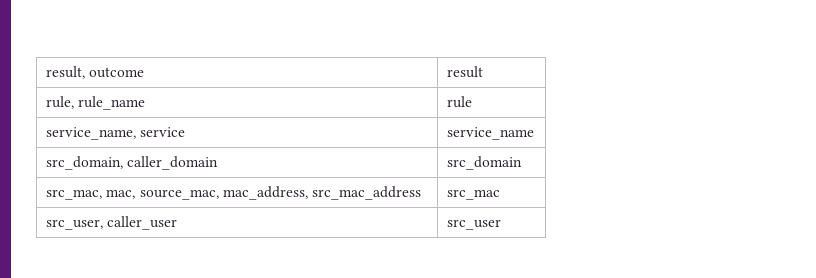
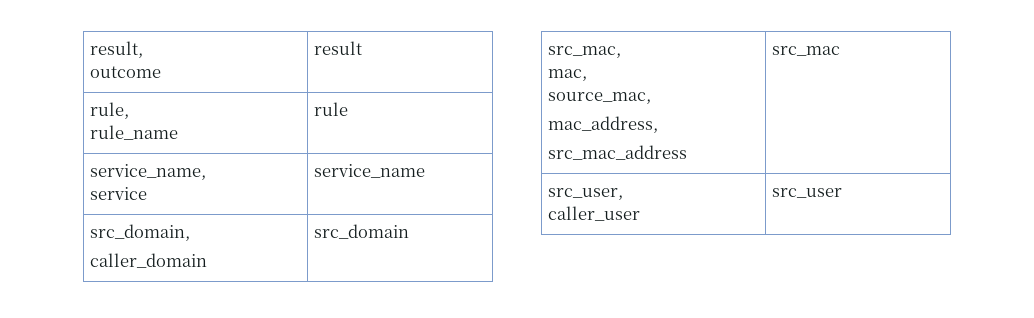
(86, 72) none -> (144, 49) //
(75, 102) none -> (130, 110) //
(137, 133) none -> (207, 172) //
(124, 163) none -> (191, 232) //
(103, 194) none -> (622, 52) //
(136, 194) none -> (588, 75) //
(219, 194) none -> (652, 98) //
(308, 193) none -> (659, 124) //
(104, 224) none -> (624, 194) //

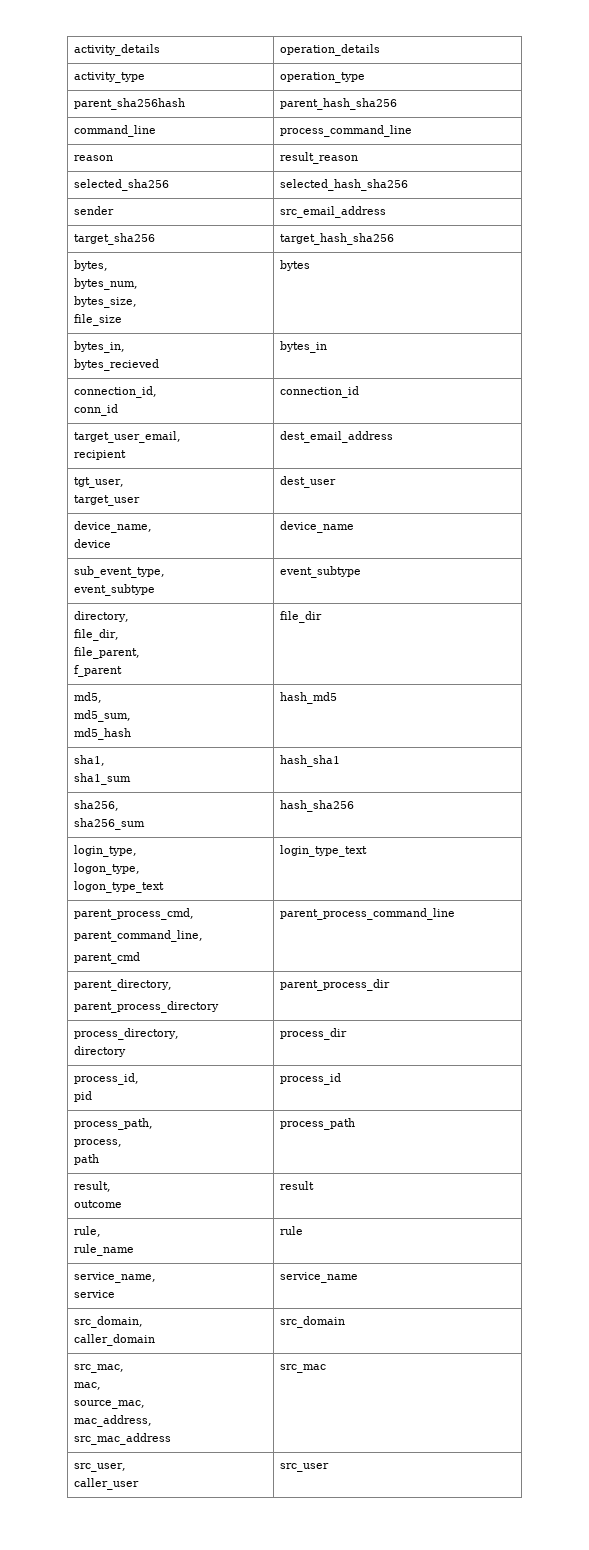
(90, 49) none -> [73,44,160,56] [279,44,380,56] [73,72,145,83] [279,72,365,83] [73,98,185,110] [279,98,397,110] [73,125,156,137] [279,125,412,137] [73,155,113,161] [279,152,358,164] [73,179,169,191] [279,179,408,191] [73,206,114,215] [279,206,386,218] [73,233,155,245] [279,233,394,245] [73,260,108,271] [73,278,138,290] [73,296,137,308] [73,314,122,326] [279,260,310,271] [73,341,125,353] [73,359,159,371] [279,341,327,353] [73,386,157,398] [73,404,118,416] [279,386,359,398] [73,431,181,443] [73,450,126,460] [279,431,393,443] [73,477,124,488] [73,495,140,506] [279,476,336,488] [73,521,152,533] [73,539,111,548] [279,521,354,533] [73,566,165,578] [73,584,155,596] [279,566,361,578] [73,611,129,622] [73,629,119,641] [73,647,140,659] [73,665,122,677] [279,611,322,623] [73,692,102,703] [73,710,131,722] [73,728,131,740] [279,692,337,704] [73,755,105,766] [73,773,131,785] [279,755,340,767] [73,800,119,811] [73,818,145,830] [279,800,354,812] [73,845,137,857] [73,863,140,875] [73,881,164,893] [279,845,367,857] [73,908,194,920] [73,930,203,942] [73,952,140,964] [279,908,455,920] [73,979,172,991] [73,1001,219,1013] [279,979,390,991] [73,1028,179,1040] [73,1046,126,1057] [279,1028,347,1040] [73,1073,139,1085] [73,1091,92,1102] [279,1073,341,1085] [73,1118,153,1130] [73,1139,122,1147] [73,1154,99,1165] [279,1118,355,1130] activity_details | operation_details // activity_type | operation_type // parent_sha256hash | parent_hash_sha256 // command_line | process_command_line // reason | result_reason // selected_sha256 | selected_hash_sha256 // sender | src_email_address // target_sha256 | target_hash_sha256 // bytes, // bytes_num, // bytes_size, // file_size | bytes // bytes_in, // bytes_recieved | bytes_in // connection_id, // conn_id | connection_id // target_user_email, // recipient | dest_email_address // tgt_user, // target_user | dest_user // device_name, // device | device_name // sub_event_type, // event_subtype | event_subtype // directory, // file_dir, // file_parent, // f_parent | file_dir // md5, // md5_sum, // md5_hash | hash_md5 // sha1, // sha1_sum | hash_sha1 // sha256, // sha256_sum | hash_sha256 // login_type, // logon_type, // logon_type_text | login_type_text // parent_process_cmd, // parent_command_line, // parent_cmd | parent_process_command_line // parent_directory, // parent_process_directory | parent_process_dir // process_directory, // directory | process_dir // process_id, // pid | process_id // process_path, // process, // path | process_path //

